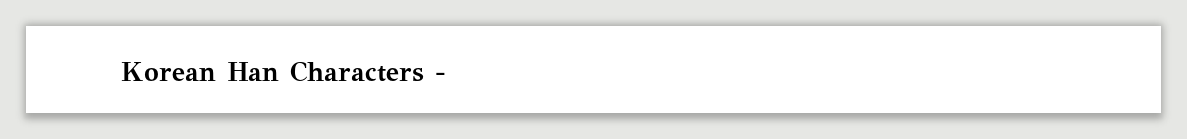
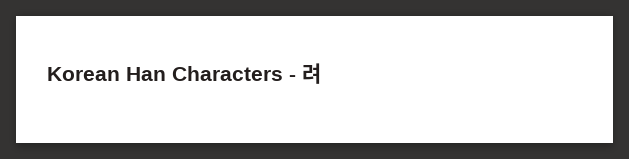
(446, 76) none -> [302,63,321,84] 려

